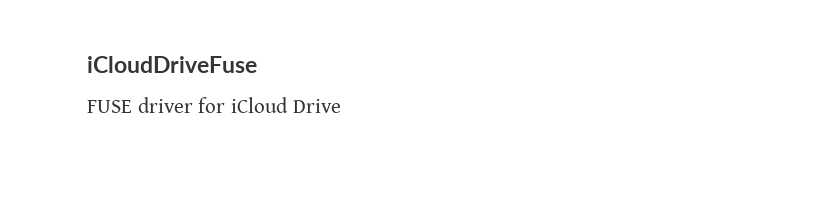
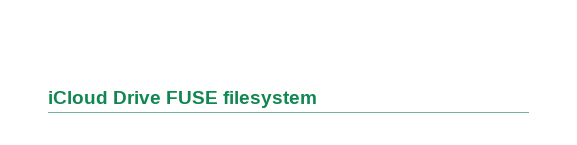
[87,56,257,73] [87,97,341,113] iCloudDriveFuse // FUSE driver for iCloud Drive -> [48,91,318,108] iCloud Drive FUSE filesystem

